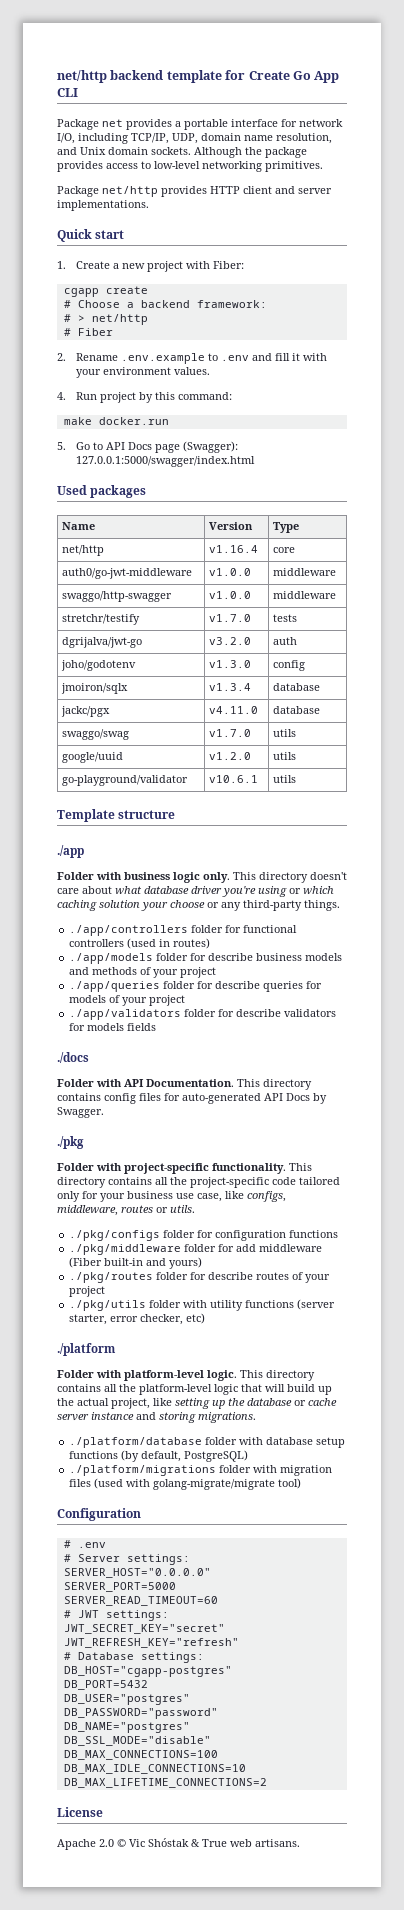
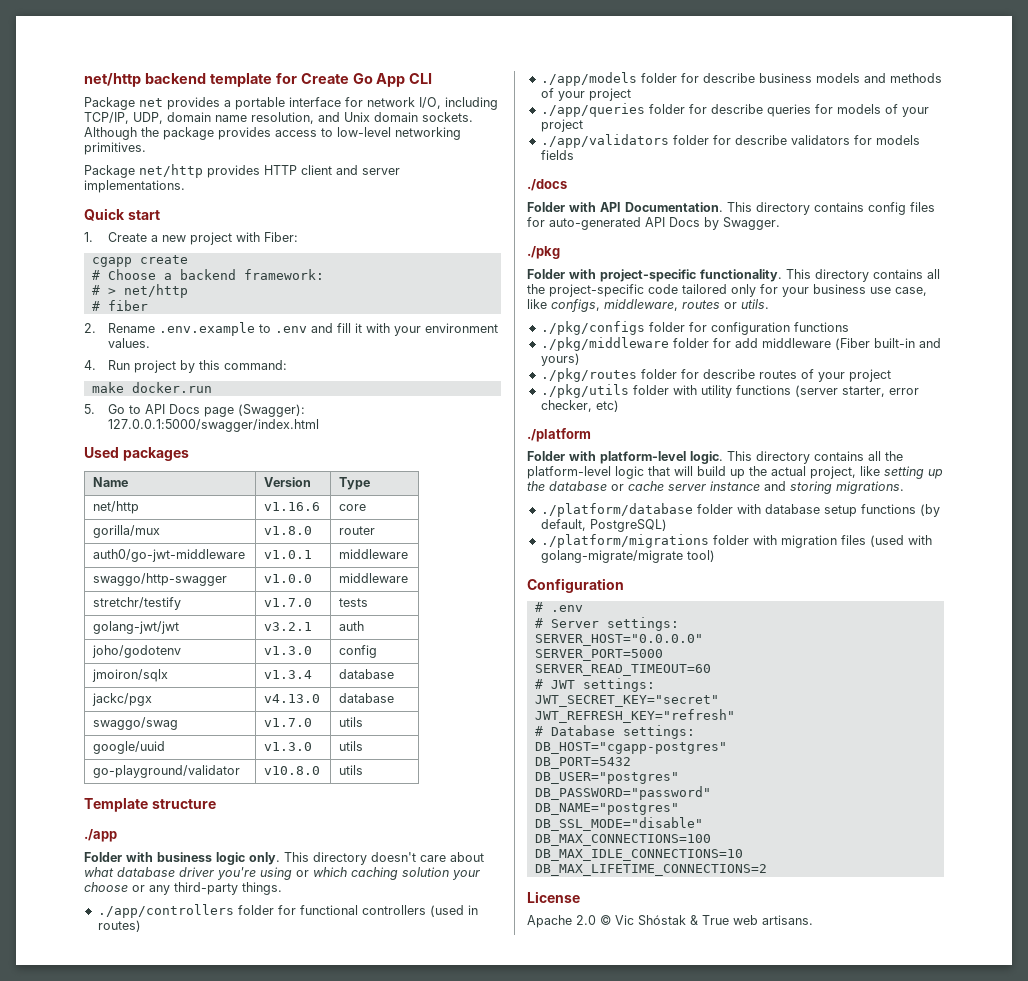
[77,328,113,336] Fiber -> [107,300,148,311] fiber
[209,545,259,553] v1.16.4 -> [264,502,321,511] v1.16.6
(296, 550) none -> [93,525,161,538] [264,526,313,535] [339,526,376,535] // gorilla/mux | v1.8.0 | router
[209,568,252,576] v1.0.0 -> [264,550,313,559] v1.0.1
[62,637,143,648] [209,637,252,645] dgrijalva/jwt-go | v3.2.0 -> [93,621,180,634] [264,622,313,631] golang-jwt/jwt | v3.2.1
[209,706,259,714] v4.11.0 -> [264,694,321,703] v4.13.0
[209,752,252,760] v1.2.0 -> [264,742,313,751] v1.3.0
[209,775,259,783] v10.6.1 -> [264,766,321,775] v10.8.0

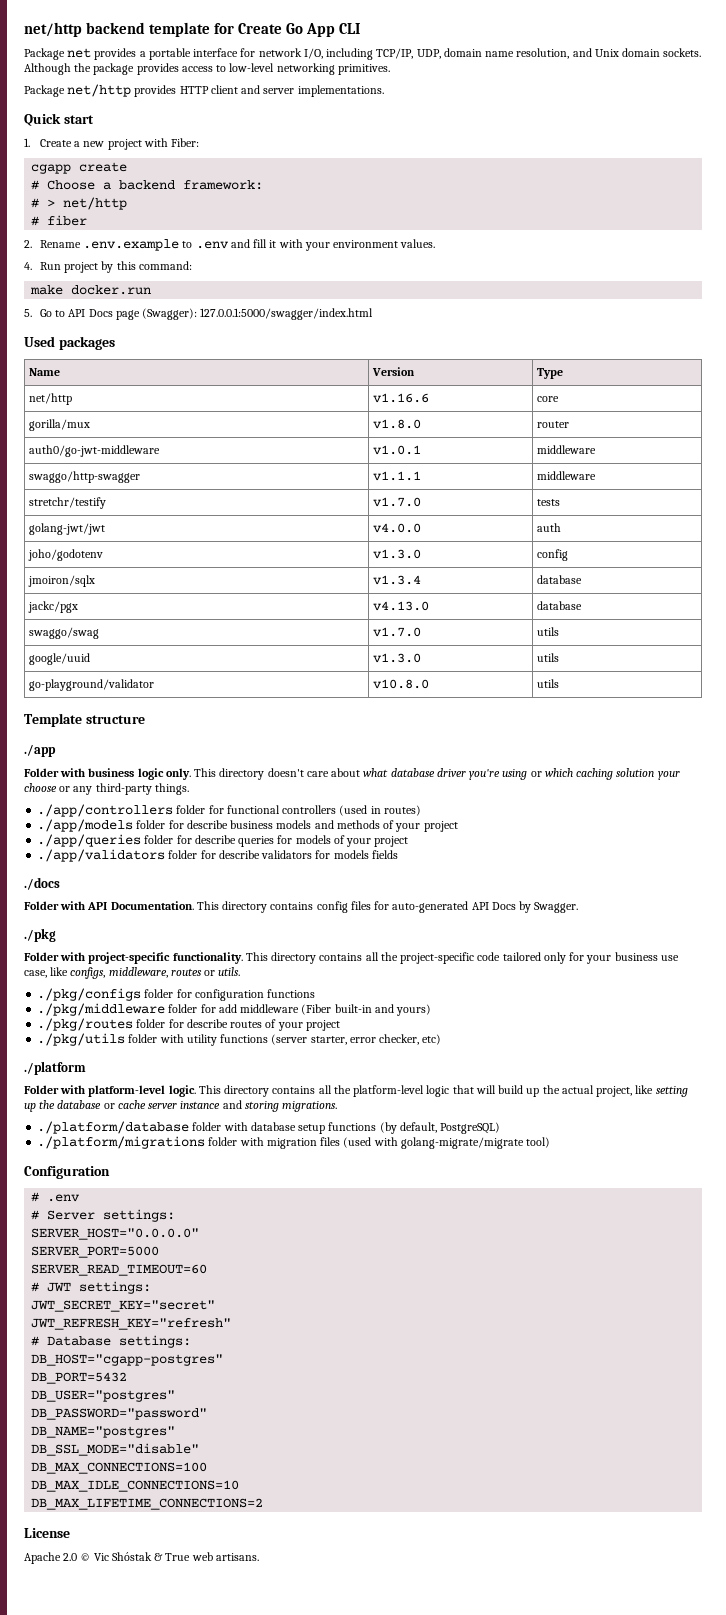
[264,574,313,583] v1.0.0 -> [373,471,422,481] v1.1.1
[264,622,313,631] v3.2.1 -> [373,523,422,533] v4.0.0

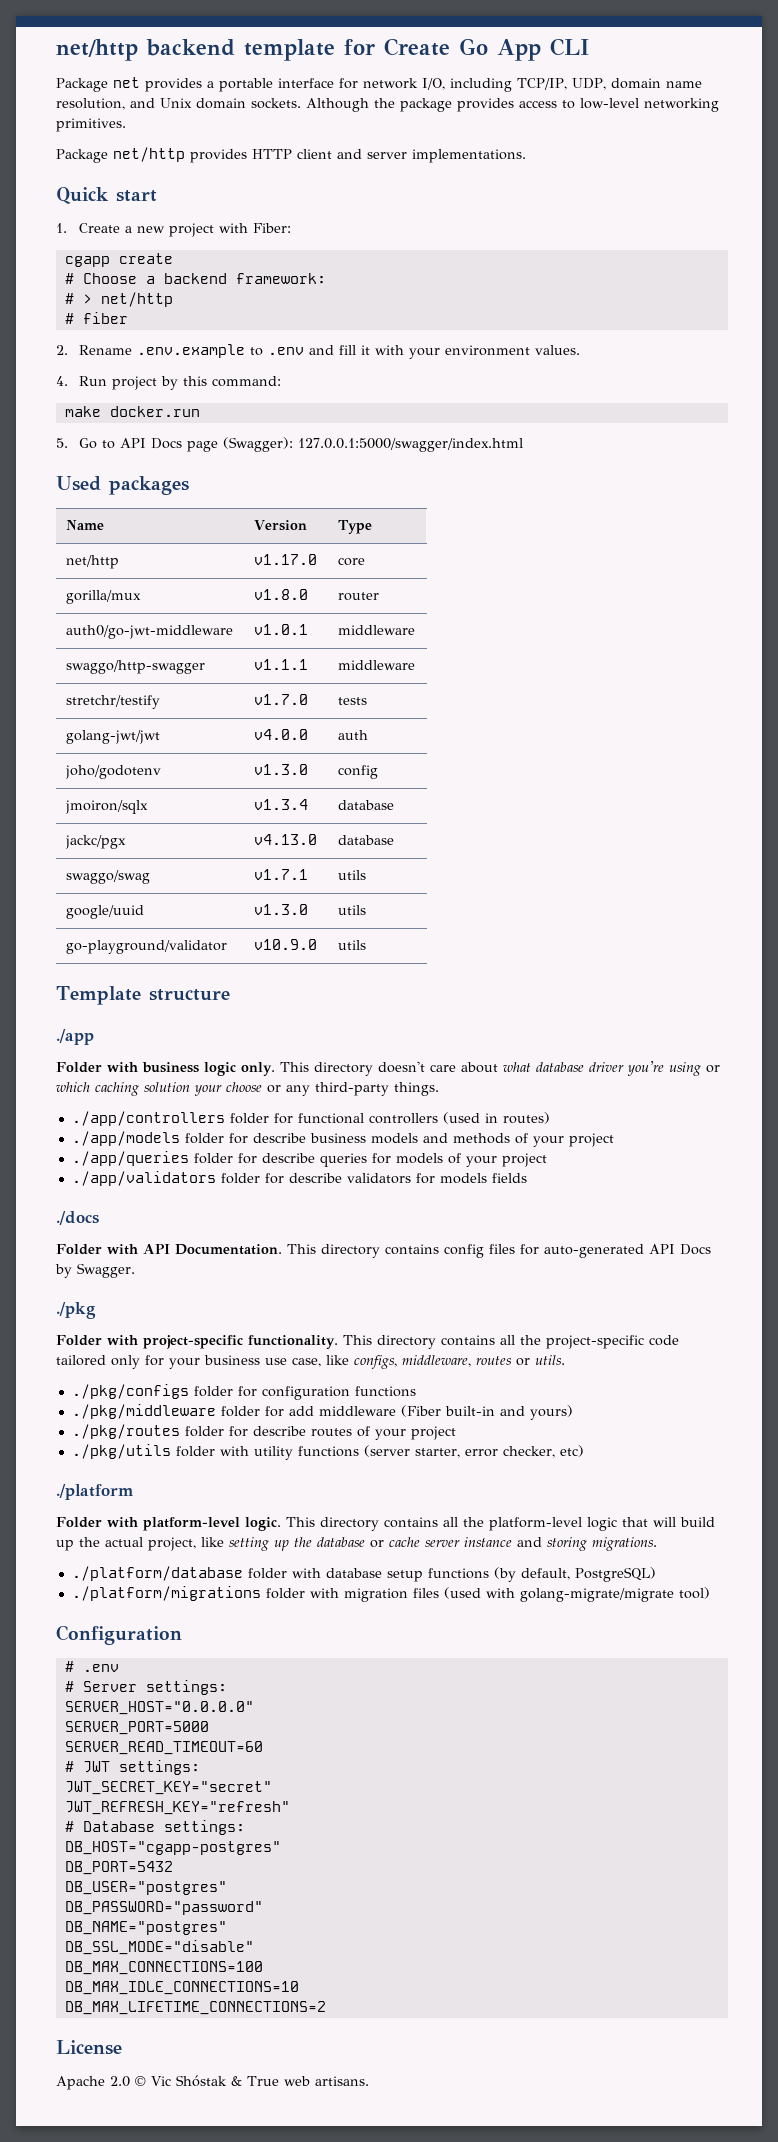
[373,393,430,403] v1.16.6 -> [254,554,318,565] v1.17.0
[373,627,422,637] v1.7.0 -> [254,869,309,880] v1.7.1
[373,679,430,689] v10.8.0 -> [254,939,318,950] v10.9.0

